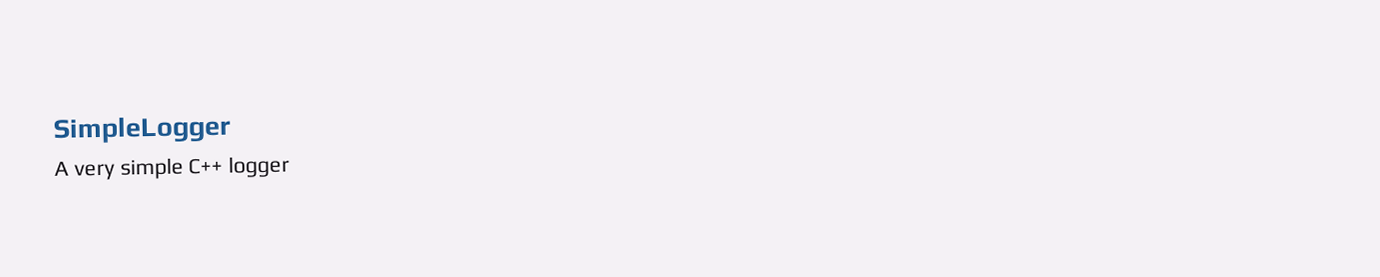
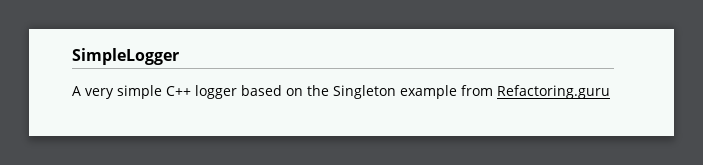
(291, 166) none -> [241,85,610,99] based on the Singleton example from Refactoring.guru

